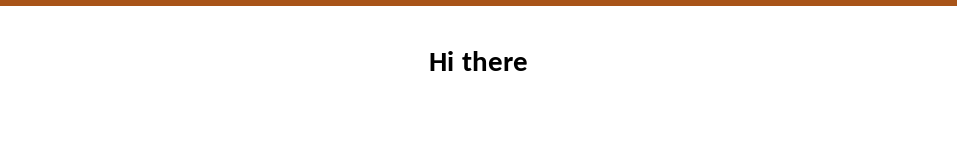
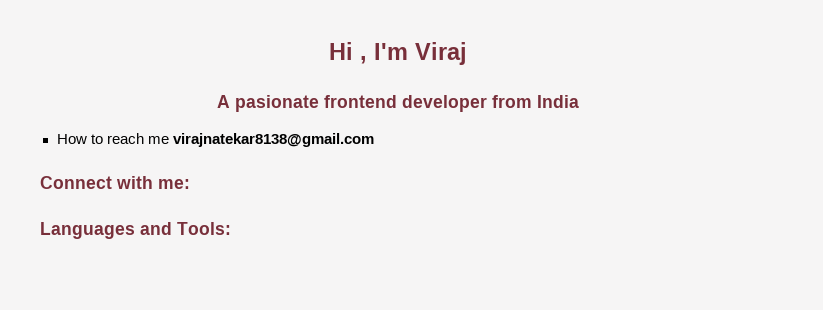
[461,51,528,71] there -> [360,42,467,65] [217,95,579,112] [56,133,374,147] [40,176,190,189] [40,222,231,239] , I'm Viraj // A pasionate frontend developer from India // How to reach me virajnatekar8138@gmail.com // Connect with me: // Languages and Tools:

